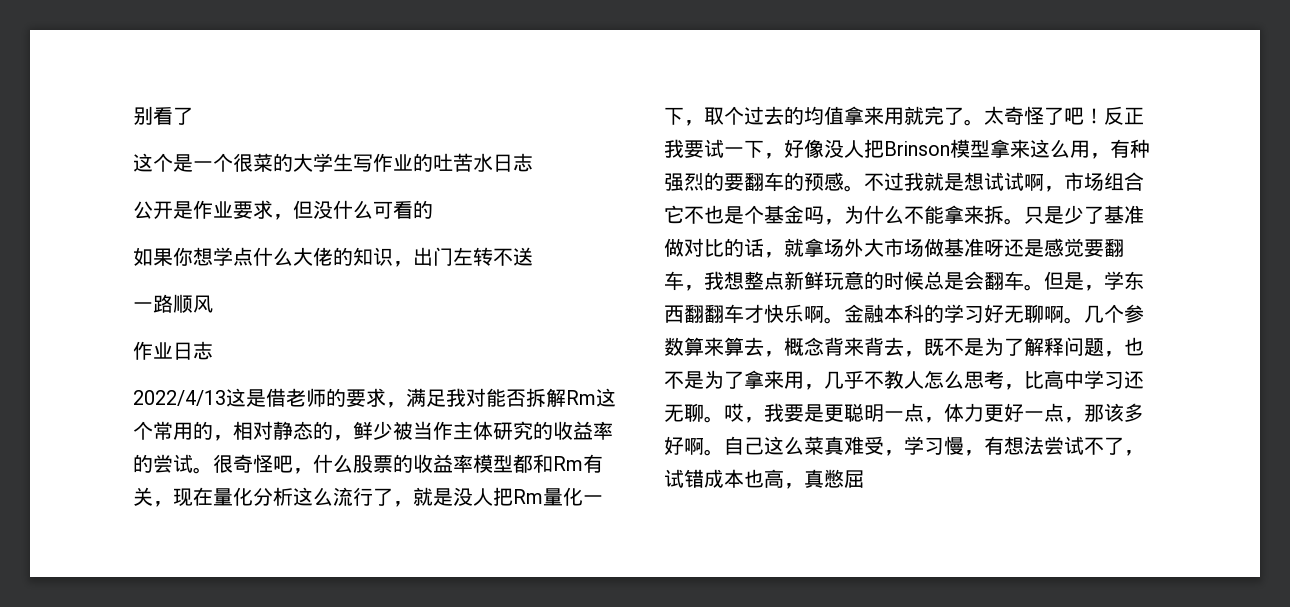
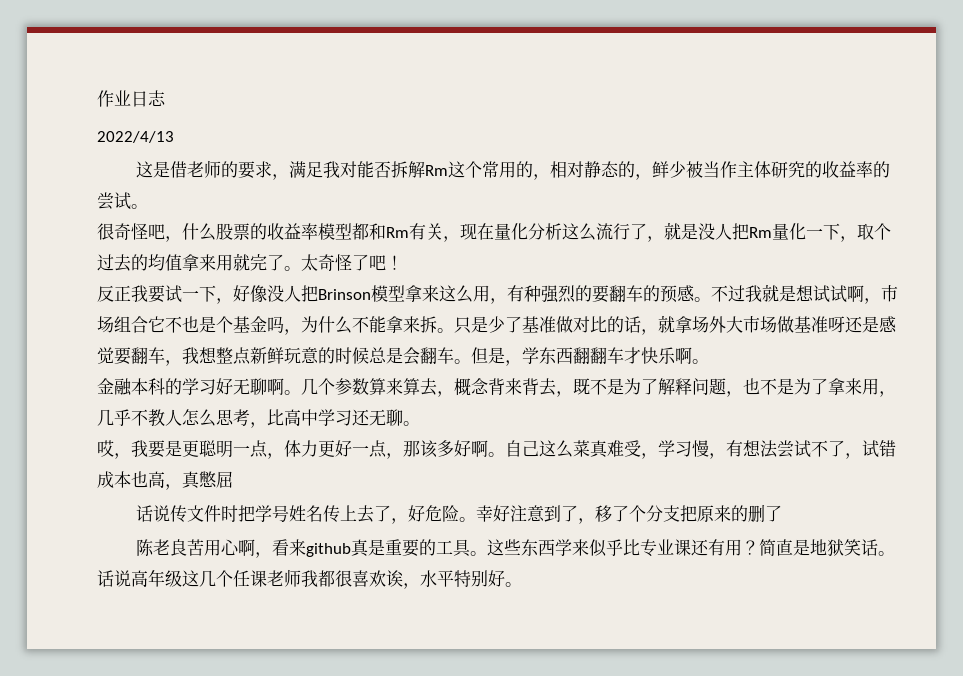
[133,106,193,125] [133,153,533,172] [133,200,433,220] [133,247,533,267] [133,294,213,313] 别看了 // 这个是一个很菜的大学生写作业的吐苦水日志 // 公开是作业要求，但没什么可看的 // 如果你想学点什么大佬的知识，出门左转不送 // 一路顺风 // -> (97, 98) none
(226, 398) none -> (174, 137) //
(213, 470) none -> (148, 206) //
(1104, 116) none -> (403, 262) //
(844, 320) none -> (709, 361) //
(724, 419) none -> (420, 423) //
(864, 479) none -> [136,504,783,524] [136,539,896,558] [97,569,522,589] // 话说传文件时把学号姓名传上去了，好危险。幸好注意到了，移了个分支把原来的删了 // 陈老良苦用心啊，看来github真是重要的工具。这些东西学来似乎比专业课还有用？简直是地狱笑话。话说高年级这几个任课老师我都很喜欢诶，水平特别好。

